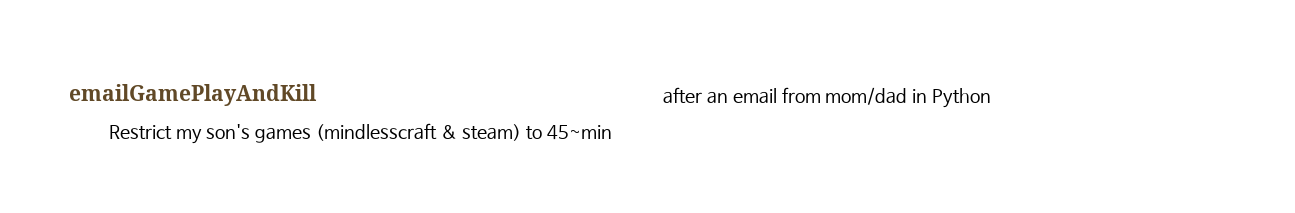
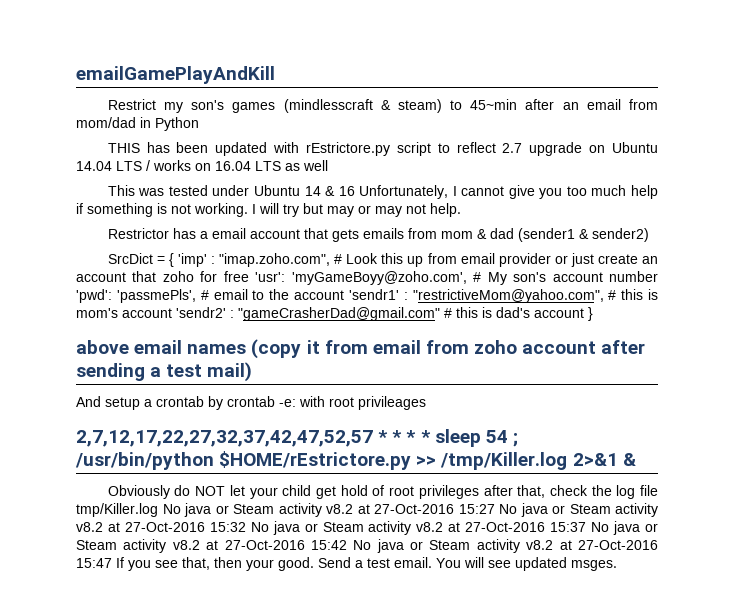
(992, 98) none -> [107,142,659,156] [76,160,328,171] [107,185,658,199] [76,203,461,217] [107,228,649,242] [107,253,658,267] [76,271,658,285] [76,289,659,303] [76,307,593,321] [76,339,646,359] [76,362,253,382] [76,396,426,410] [76,429,518,447] [75,451,636,470] [107,485,658,499] [76,503,658,517] [76,521,658,535] [76,539,658,553] [76,557,617,571] // THIS has been updated with rEstrictore.py script to reflect 2.7 upgrade on Ubuntu 14.04 LTS / works on 16.04 LTS as well // This was tested under Ubuntu 14 & 16 Unfortunately, I cannot give you too much help if something is not working. I will try but may or may not help. // Restrictor has a email account that gets emails from mom & dad (sender1 & sender2) // SrcDict = { 'imp' : "imap.zoho.com", # Look this up from email provider or just create an account that zoho for free 'usr': 'myGameBoyy@zoho.com', # My son's account number 'pwd': 'passmePls', # email to the account 'sendr1' : "restrictiveMom@yahoo.com", # this is mom's account 'sendr2' : "gameCrasherDad@gmail.com" # this is dad's account } // above email names (copy it from email from zoho account after sending a test mail) // And setup a crontab by crontab -e: with root privileages // 2,7,12,17,22,27,32,37,42,47,52,57 * * * * sleep 54 ; /usr/bin/python $HOME/rEstrictore.py >> /tmp/Killer.log 2>&1 & // Obviously do NOT let your child get hold of root privileges after that, check the log file tmp/Killer.log No java or Steam activity v8.2 at 27-Oct-2016 15:27 No java or Steam activity v8.2 at 27-Oct-2016 15:32 No java or Steam activity v8.2 at 27-Oct-2016 15:37 No java or Steam activity v8.2 at 27-Oct-2016 15:42 No java or Steam activity v8.2 at 27-Oct-2016 15:47 If you see that, then your good. Send a test email. You will see updated msges.

